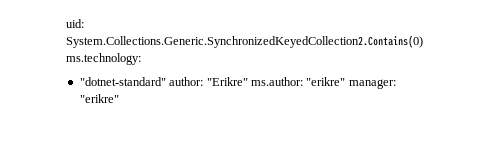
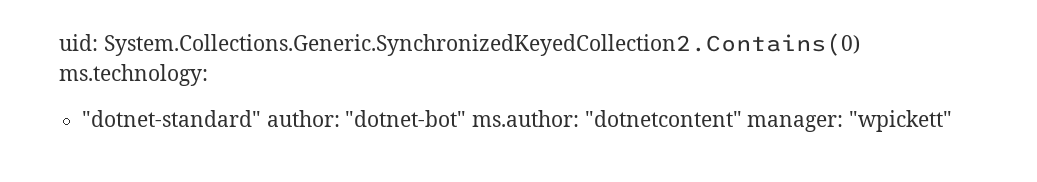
[206,77,396,89] [79,94,119,103] "Erikre" ms.author: "erikre" manager: "erikre" -> [345,110,953,132] "dotnet-bot" ms.author: "dotnetcontent" manager: "wpickett"

